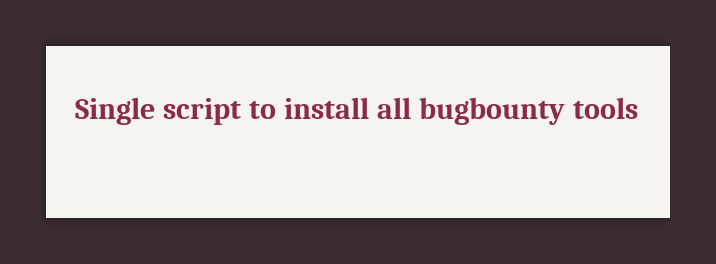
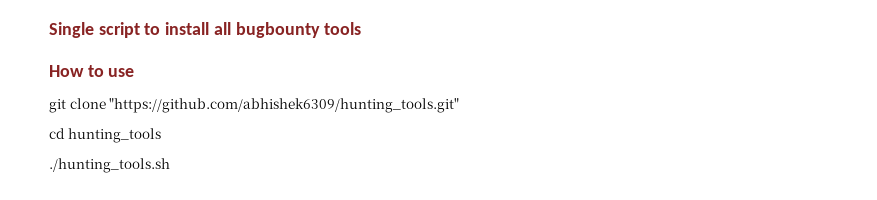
(638, 108) none -> [49,65,135,77] [49,98,460,113] [49,128,161,143] [49,158,170,173] // How to use // git clone "https://github.com/abhishek6309/hunting_tools.git" // cd hunting_tools // ./hunting_tools.sh

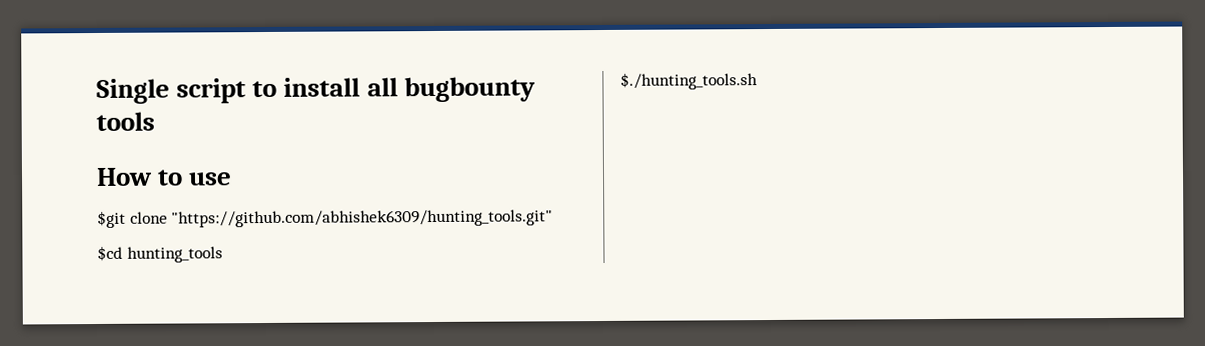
[49,99,66,113] git -> [97,210,126,228] $git
[49,128,65,139] cd -> [97,245,123,261] $cd
[49,158,170,173] ./hunting_tools.sh -> [620,72,758,90] $./hunting_tools.sh

